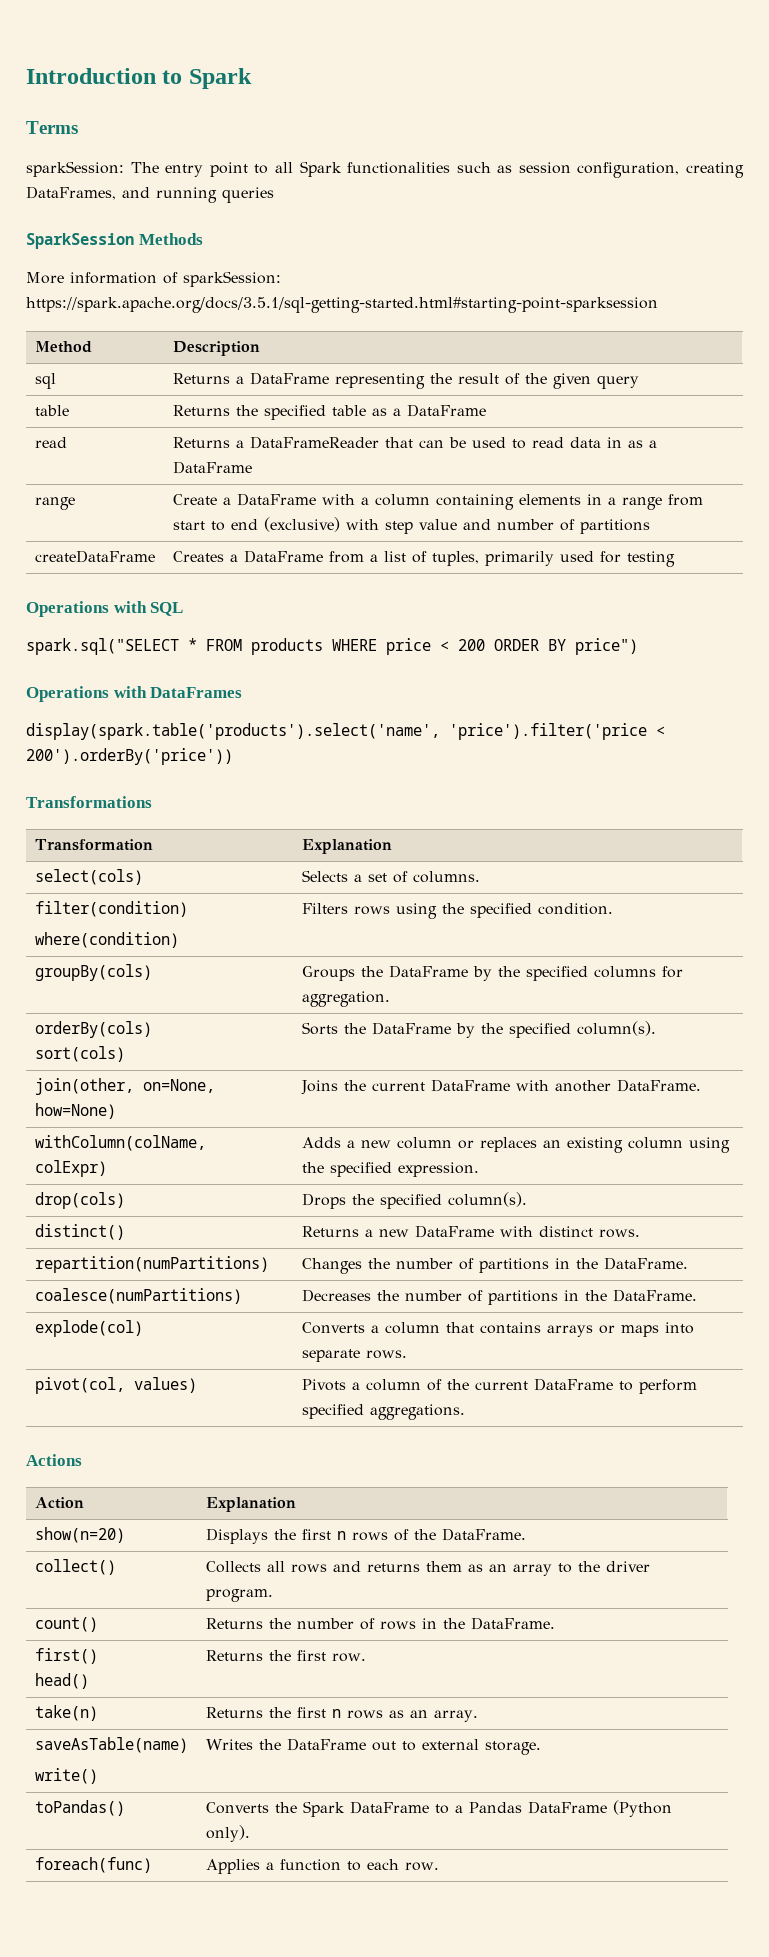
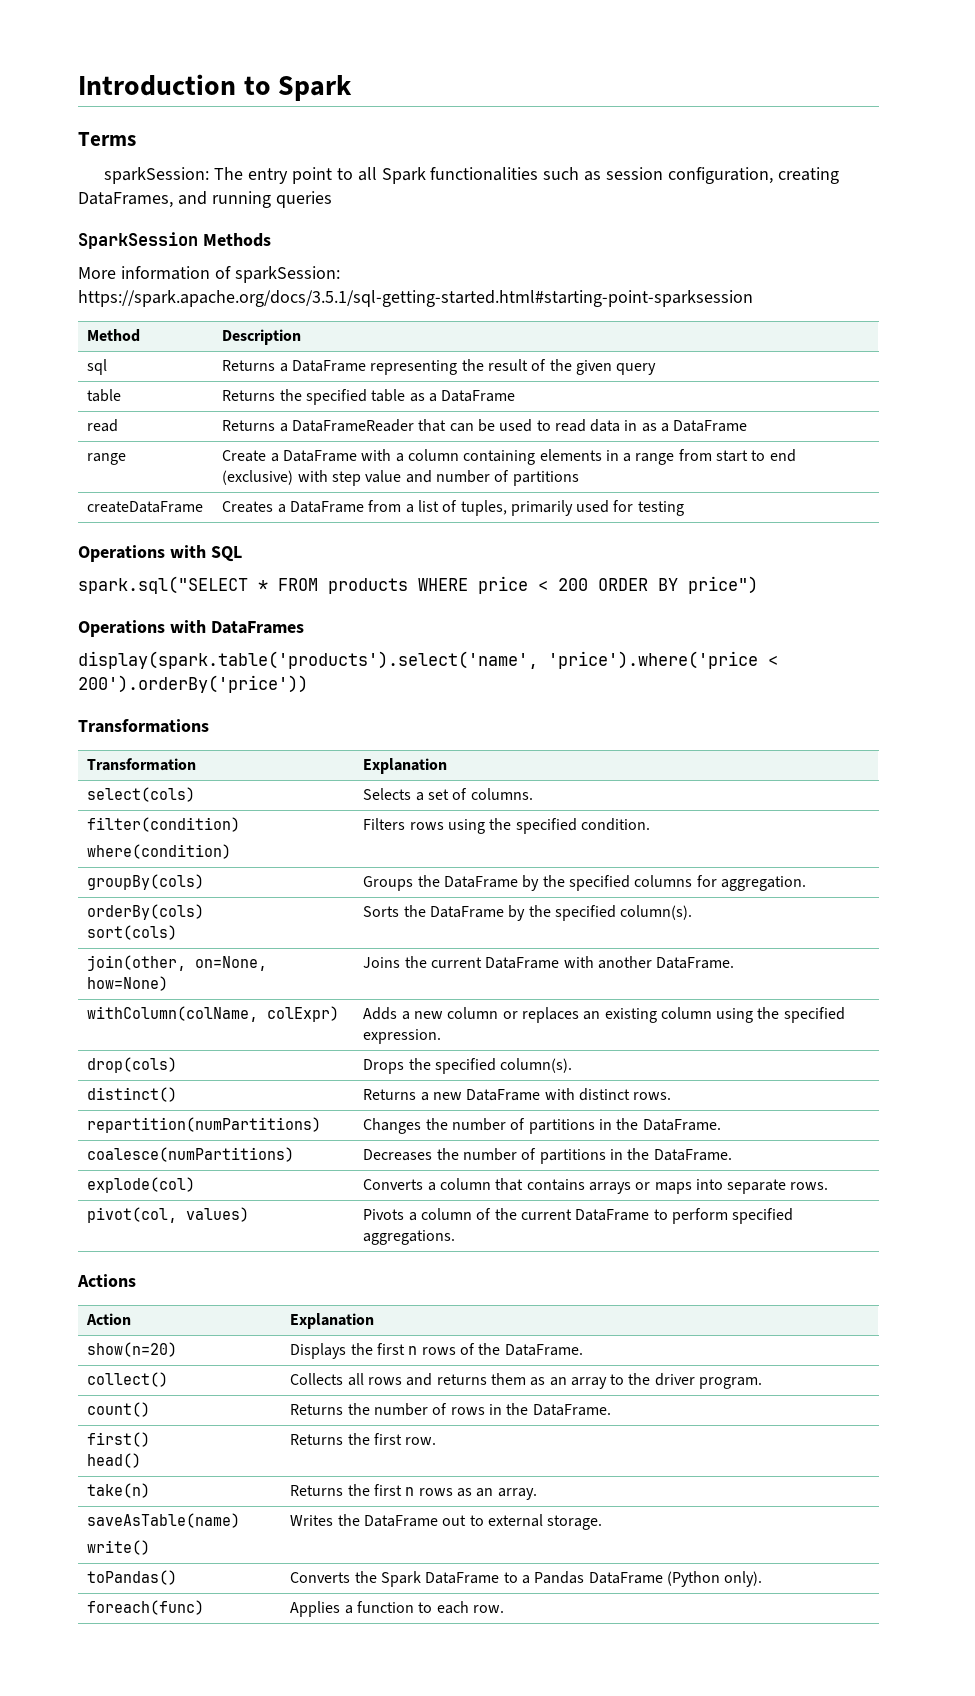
[449,723,647,740] 'price').filter('price -> [548,651,758,669] 'price').where('price

